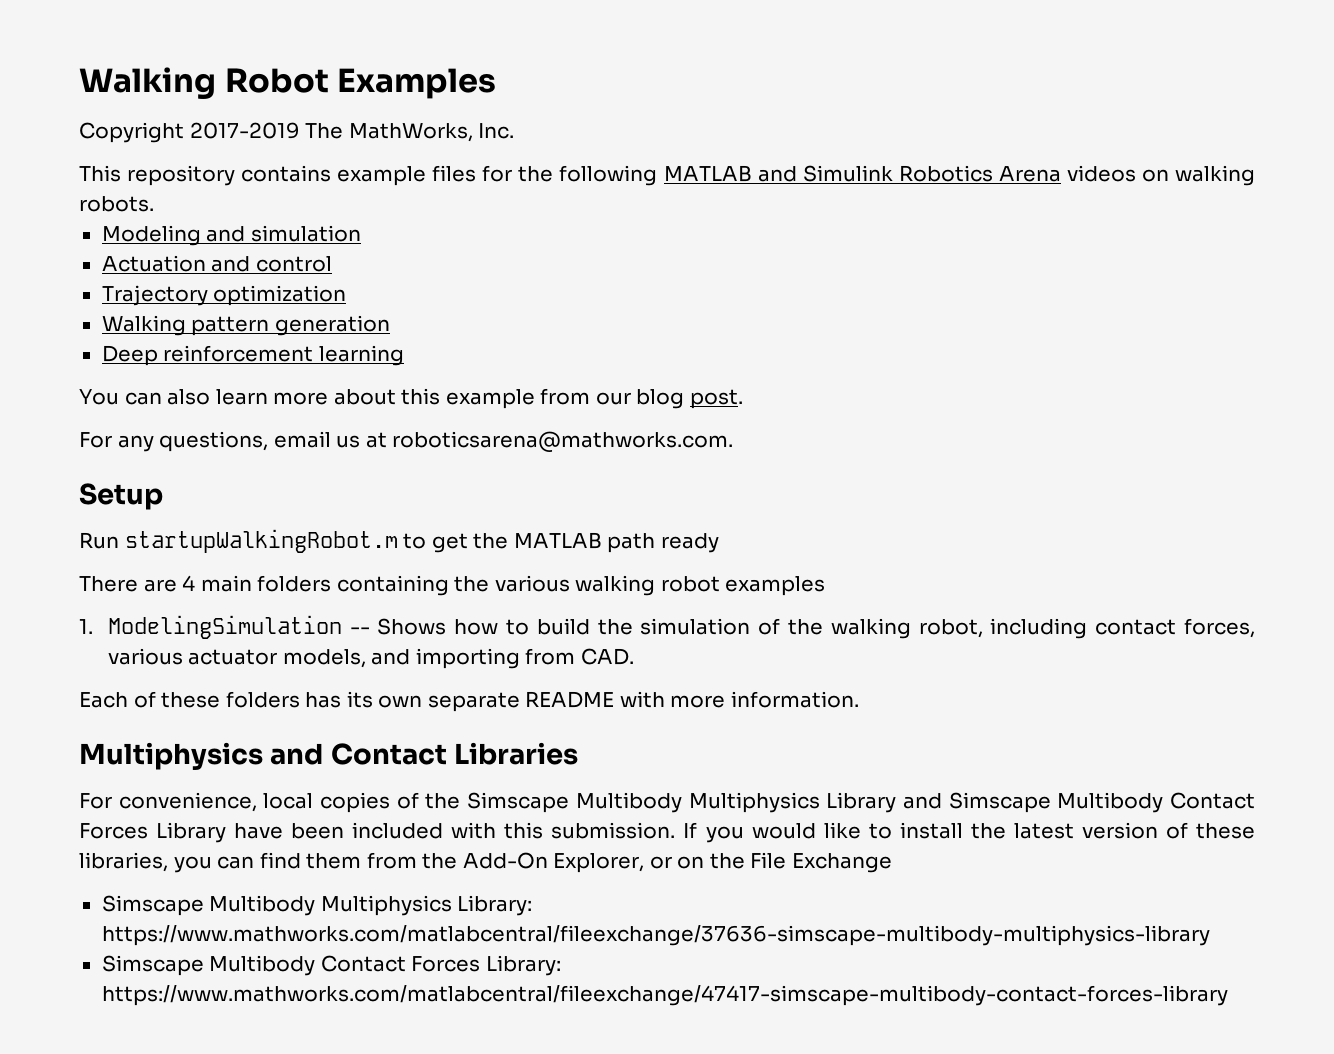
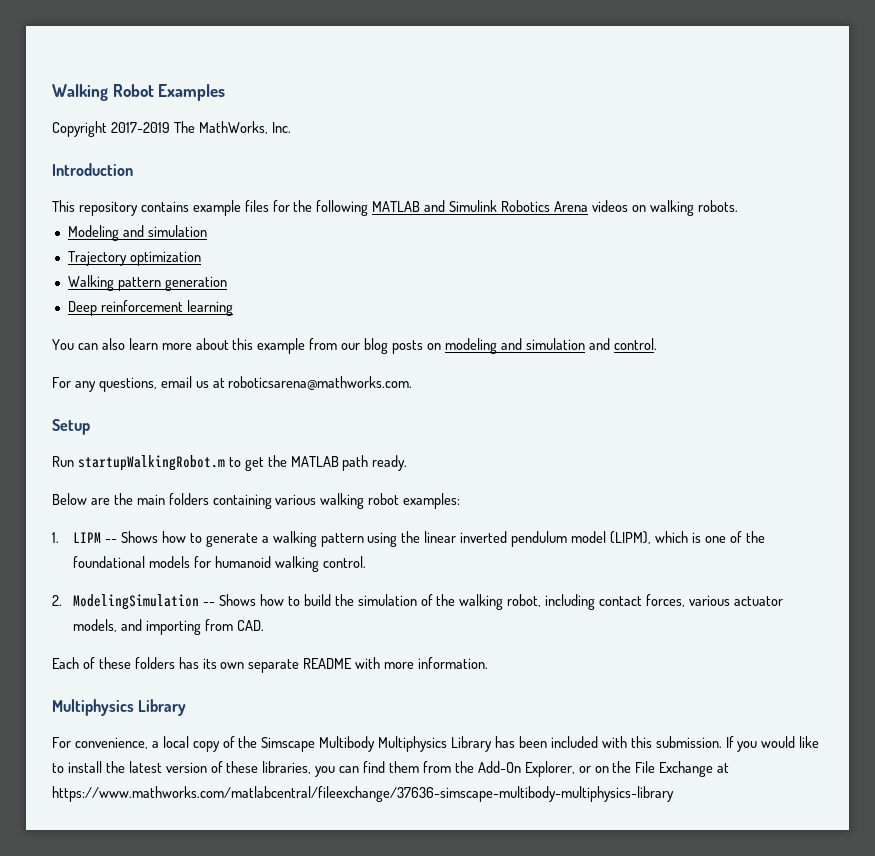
(515, 131) none -> [52,163,133,176] // Introduction
[101,255,332,272] // Actuation and control -> (207, 231) none
[689,389,743,409] post. -> [392,338,657,354] posts on modeling and simulation and control.
[660,533,719,553] [79,575,196,592] ready // There are 4 -> [372,455,408,471] [52,493,133,505] ready. // Below are the
[454,576,490,592] the -> (272, 501) none
[725,576,826,596] [79,619,93,634] examples // 1. -> [403,493,461,509] [52,531,765,547] [73,556,366,572] [52,595,62,606] examples: // 1. LIPM -- Shows how to generate a walking pattern using the linear inverted pendulum model (LIPM), which is one of the foundational models for humanoid walking control. // 2.
[270,742,579,765] and Contact Libraries -> [138,699,187,716] Library
[263,792,391,813] local copies -> [151,736,220,752] a local copy
[902,792,1255,813] [79,822,284,843] and Simscape Multibody Contact Forces Library have -> [495,736,516,748] has
[101,895,533,916] [101,925,1210,946] [101,955,561,976] [101,985,1228,1006] // Simscape Multibody Multiphysics Library: https://www.mathworks.com/matlabcentral/fileexchange/37636-simscape-multibody-multiphysics-library // Simscape Multibody Contact Forces Library: https://www.mathworks.com/matlabcentral/fileexchange/47417-simscape-multibody-contact-forces-library -> [717,763,730,773] [52,786,674,802] at https://www.mathworks.com/matlabcentral/fileexchange/37636-simscape-multibody-multiphysics-library

